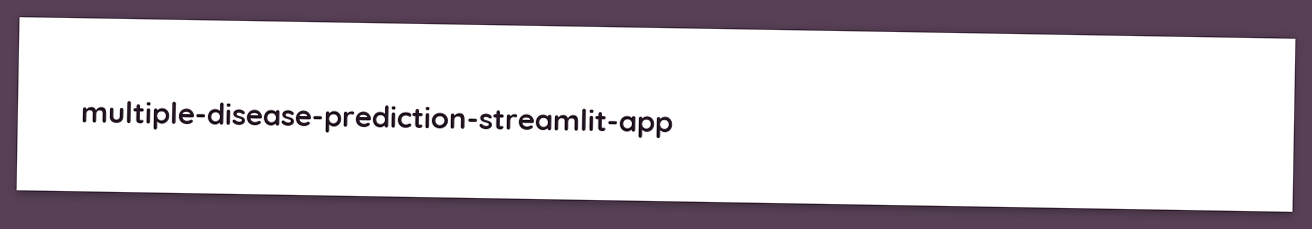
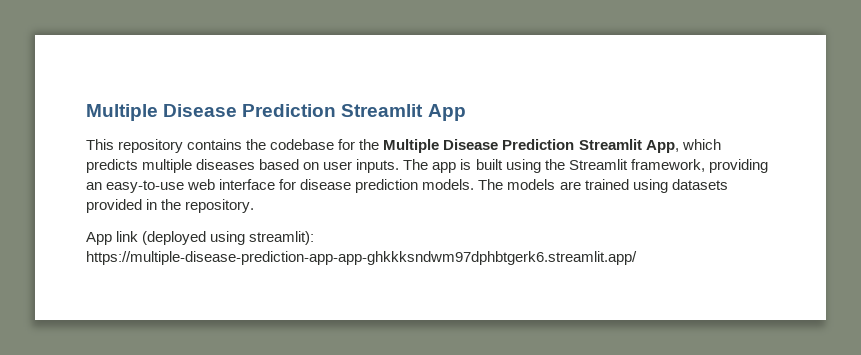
[80,100,674,139] multiple-disease-prediction-streamlit-app -> [86,104,466,121] [86,139,721,153] [86,159,768,173] [86,179,728,193] [86,199,255,213] [86,231,315,245] [86,251,637,265] Multiple Disease Prediction Streamlit App // This repository contains the codebase for the Multiple Disease Prediction Streamlit App, which predicts multiple diseases based on user inputs. The app is built using the Streamlit framework, providing an easy-to-use web interface for disease prediction models. The models are trained using datasets provided in the repository. // App link (deployed using streamlit): https://multiple-disease-prediction-app-app-ghkkksndwm97dphbtgerk6.streamlit.app/

